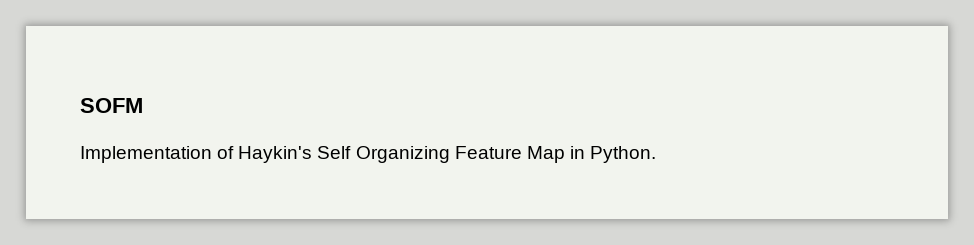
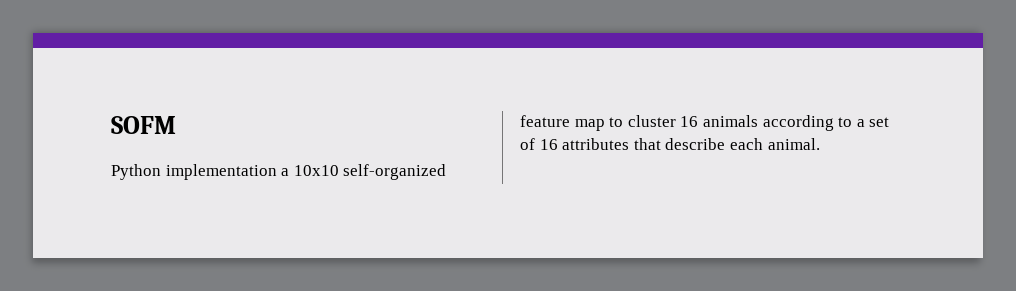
[80,146,657,163] Implementation of Haykin's Self Organizing Feature Map in Python. -> [111,164,447,180] [520,115,890,131] [520,138,820,150] Python implementation a 10x10 self-organized feature map to cluster 16 animals according to a set of 16 attributes that describe each animal.

